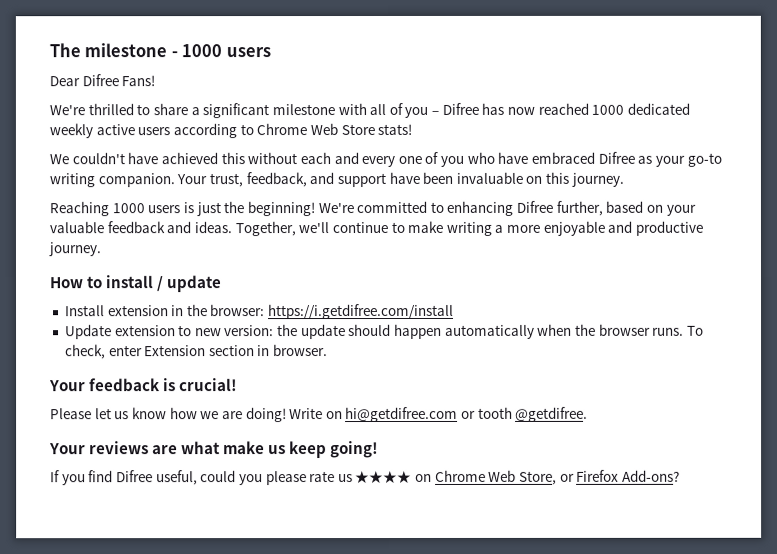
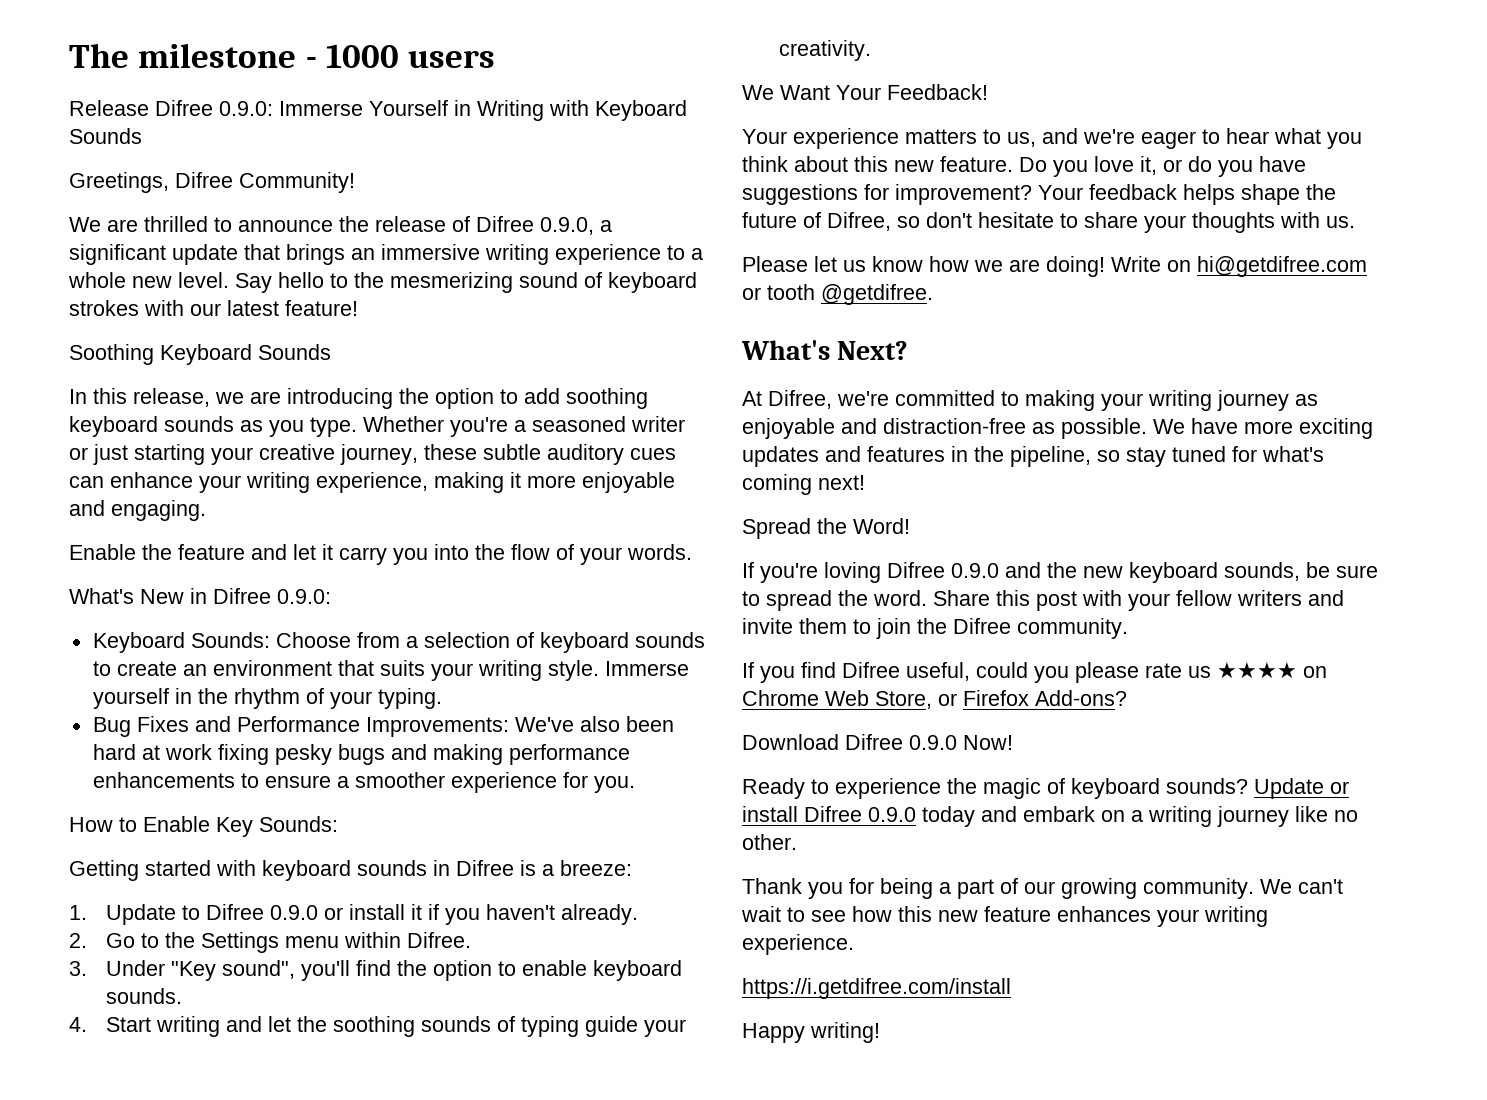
[49,74,156,87] [49,102,690,119] [49,123,413,139] [49,151,722,168] [49,171,624,188] [49,200,696,217] [49,220,704,237] [48,242,101,257] [50,275,223,293] [64,303,455,320] [64,323,704,340] [64,344,329,360] [49,378,239,392] Dear Difree Fans! // We're thrilled to share a significant milestone with all of you – Difree has now reached 1000 dedicated weekly active users according to Chrome Web Store stats! // We couldn't have achieved this without each and every one of you who have embraced Difree as your go-to writing companion. Your trust, feedback, and support have been invaluable on this journey. // Reaching 1000 users is just the beginning! We're committed to enhancing Difree further, based on your valuable feedback and ideas. Together, we'll continue to make writing a more enjoyable and productive journey. // How to install / update // Install extension in the browser: https://i.getdifree.com/install // Update extension to new version: the update should happen automatically when the browser runs. To check, enter Extension section in browser. // Your feedback is crucial! -> [69,100,687,121] [69,128,142,144] [69,172,355,193] [69,216,612,235] [69,244,703,265] [68,272,697,293] [69,300,358,316] [69,344,331,365] [69,388,648,409] [69,416,685,437] [69,444,676,465] [69,472,675,493] [69,500,206,521] [69,544,692,565] [69,588,331,604] [92,632,705,653] [92,660,689,681] [92,688,442,709] [92,716,674,737] [92,744,630,765] [92,772,635,793] [69,816,338,837] [69,860,632,881] [69,904,638,925] [69,932,471,953] [69,960,682,981] [105,988,182,1004] [69,1016,686,1037] [778,40,871,61] [742,84,988,100] [742,128,1362,149] [742,156,1306,177] [742,184,1336,205] [742,212,1355,233] Release Difree 0.9.0: Immerse Yourself in Writing with Keyboard Sounds // Greetings, Difree Community! // We are thrilled to announce the release of Difree 0.9.0, a significant update that brings an immersive writing experience to a whole new level. Say hello to the mesmerizing sound of keyboard strokes with our latest feature! // Soothing Keyboard Sounds // In this release, we are introducing the option to add soothing keyboard sounds as you type. Whether you're a seasoned writer or just starting your creative journey, these subtle auditory cues can enhance your writing experience, making it more enjoyable and engaging. // Enable the feature and let it carry you into the flow of your words. // What's New in Difree 0.9.0: // Keyboard Sounds: Choose from a selection of keyboard sounds to create an environment that suits your writing style. Immerse yourself in the rhythm of your typing. // Bug Fixes and Performance Improvements: We've also been hard at work fixing pesky bugs and making performance enhancements to ensure a smoother experience for you. // How to Enable Key Sounds: // Getting started with keyboard sounds in Difree is a breeze: // 1. Update to Difree 0.9.0 or install it if you haven't already. // 2. Go to the Settings menu within Difree. // 3. Under "Key sound", you'll find the option to enable keyboard sounds. // 4. Start writing and let the soothing sounds of typing guide your creativity. // We Want Your Feedback! // Your experience matters to us, and we're eager to hear what you think about this new feature. Do you love it, or do you have suggestions for improvement? Your feedback helps shape the future of Difree, so don't hesitate to share your thoughts with us.
[49,441,380,459] Your reviews are what make us keep going! -> [741,340,909,360] [742,390,1318,411] [742,418,1373,439] [742,446,1324,467] [742,474,865,495] [742,518,910,539] [742,562,1378,583] [742,590,1344,611] [742,618,1128,639] What's Next? // At Difree, we're committed to making your writing journey as enjoyable and distraction-free as possible. We have more exciting updates and features in the pipeline, so stay tuned for what's coming next! // Spread the Word! // If you're loving Difree 0.9.0 and the new keyboard sounds, be sure to spread the word. Share this post with your fellow writers and invite them to join the Difree community.
(680, 475) none -> [742,734,1013,750] [742,778,1349,799] [742,806,1358,827] [742,834,797,850] [742,878,1343,899] [741,906,1268,927] [742,934,854,955] [742,978,1011,999] [742,1022,880,1043] // Download Difree 0.9.0 Now! // Ready to experience the magic of keyboard sounds? Update or install Difree 0.9.0 today and embark on a writing journey like no other. // Thank you for being a part of our growing community. We can't wait to see how this new feature enhances your writing experience. // https://i.getdifree.com/install // Happy writing!

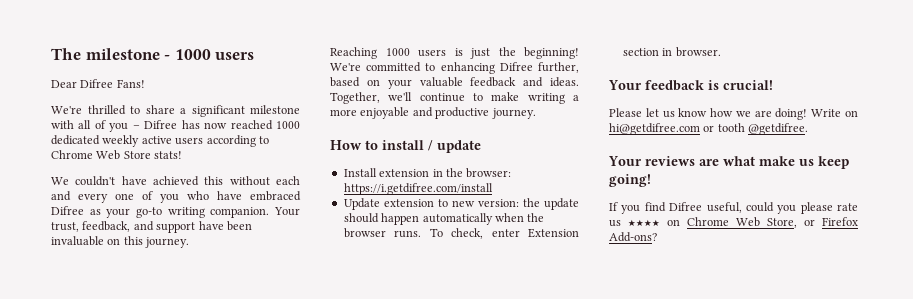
[69,100,687,121] [69,128,142,144] [69,172,355,193] [69,216,612,235] [69,244,703,265] [68,272,697,293] [69,300,358,316] [69,344,331,365] [69,388,648,409] [69,416,685,437] [69,444,676,465] [69,472,675,493] [69,500,206,521] [69,544,692,565] [69,588,331,604] [92,632,705,653] [92,660,689,681] [92,688,442,709] [92,716,674,737] [92,744,630,765] [92,772,635,793] [69,816,338,837] [69,860,632,881] [69,904,638,925] [69,932,471,953] [69,960,682,981] [105,988,182,1004] [69,1016,686,1037] [778,40,871,61] [742,84,988,100] [742,128,1362,149] [742,156,1306,177] [742,184,1336,205] [742,212,1355,233] Release Difree 0.9.0: Immerse Yourself in Writing with Keyboard Sounds // Greetings, Difree Community! // We are thrilled to announce the release of Difree 0.9.0, a significant update that brings an immersive writing experience to a whole new level. Say hello to the mesmerizing sound of keyboard strokes with our latest feature! // Soothing Keyboard Sounds // In this release, we are introducing the option to add soothing keyboard sounds as you type. Whether you're a seasoned writer or just starting your creative journey, these subtle auditory cues can enhance your writing experience, making it more enjoyable and engaging. // Enable the feature and let it carry you into the flow of your words. // What's New in Difree 0.9.0: // Keyboard Sounds: Choose from a selection of keyboard sounds to create an environment that suits your writing style. Immerse yourself in the rhythm of your typing. // Bug Fixes and Performance Improvements: We've also been hard at work fixing pesky bugs and making performance enhancements to ensure a smoother experience for you. // How to Enable Key Sounds: // Getting started with keyboard sounds in Difree is a breeze: // 1. Update to Difree 0.9.0 or install it if you haven't already. // 2. Go to the Settings menu within Difree. // 3. Under "Key sound", you'll find the option to enable keyboard sounds. // 4. Start writing and let the soothing sounds of typing guide your creativity. // We Want Your Feedback! // Your experience matters to us, and we're eager to hear what you think about this new feature. Do you love it, or do you have suggestions for improvement? Your feedback helps shape the future of Difree, so don't hesitate to share your thoughts with us. -> [51,79,145,88] [51,105,300,117] [51,120,300,132] [51,135,269,147] [51,150,183,160] [51,176,300,186] [51,191,301,203] [51,206,300,218] [51,221,252,233] [51,236,190,248] [330,47,579,59] [330,62,579,74] [330,77,579,89] [330,92,579,104] [330,107,536,119] [330,140,481,153] [343,168,512,178] [343,183,493,195] [343,198,579,210] [343,213,545,225] [343,228,579,239] [622,47,721,57] [608,80,773,91] Dear Difree Fans! // We're thrilled to share a significant milestone with all of you – Difree has now reached 1000 dedicated weekly active users according to Chrome Web Store stats! // We couldn't have achieved this without each and every one of you who have embraced Difree as your go-to writing companion. Your trust, feedback, and support have been invaluable on this journey. // Reaching 1000 users is just the beginning! We're committed to enhancing Difree further, based on your valuable feedback and ideas. Together, we'll continue to make writing a more enjoyable and productive journey. // How to install / update // Install extension in the browser: https://i.getdifree.com/install // Update extension to new version: the update should happen automatically when the browser runs. To check, enter Extension section in browser. // Your feedback is crucial!
[741,340,909,360] [742,390,1318,411] [742,418,1373,439] [742,446,1324,467] [742,474,865,495] [742,518,910,539] [742,562,1378,583] [742,590,1344,611] [742,618,1128,639] What's Next? // At Difree, we're committed to making your writing journey as enjoyable and distraction-free as possible. We have more exciting updates and features in the pipeline, so stay tuned for what's coming next! // Spread the Word! // If you're loving Difree 0.9.0 and the new keyboard sounds, be sure to spread the word. Share this post with your fellow writers and invite them to join the Difree community. -> [608,156,849,169] [609,174,651,187] Your reviews are what make us keep going!
[742,734,1013,750] [742,778,1349,799] [742,806,1358,827] [742,834,797,850] [742,878,1343,899] [741,906,1268,927] [742,934,854,955] [742,978,1011,999] [742,1022,880,1043] // Download Difree 0.9.0 Now! // Ready to experience the magic of keyboard sounds? Update or install Difree 0.9.0 today and embark on a writing journey like no other. // Thank you for being a part of our growing community. We can't wait to see how this new feature enhances your writing experience. // https://i.getdifree.com/install // Happy writing! -> (657, 237) none

